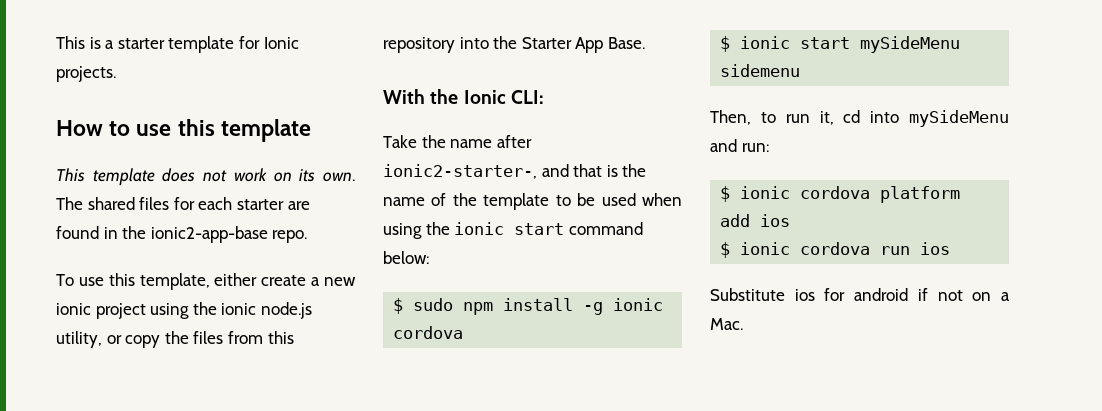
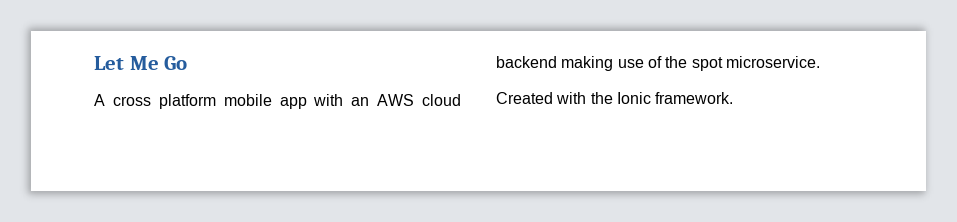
[56,36,299,53] [56,66,116,82] [56,119,311,142] [56,168,356,186] [56,197,310,210] [56,226,308,243] [56,273,356,290] [56,302,312,319] [56,331,294,348] [383,36,645,53] [383,89,544,104] [383,135,532,148] [383,164,647,179] [383,193,682,210] [383,222,643,239] [383,251,429,264] [393,298,664,315] [393,326,464,339] [720,36,961,53] [720,64,801,77] [710,110,1009,127] [710,139,769,152] [720,186,961,203] [720,214,791,227] [720,242,951,258] [710,288,1010,301] [710,318,743,330] This is a starter template for Ionic projects. // How to use this template // This template does not work on its own. The shared files for each starter are found in the ionic2-app-base repo. // To use this template, either create a new ionic project using the ionic node.js utility, or copy the files from this repository into the Starter App Base. // With the Ionic CLI: // Take the name after ionic2-starter-, and that is the name of the template to be used when using the ionic start command below: // $ sudo npm install -g ionic cordova // $ ionic start mySideMenu sidemenu // Then, to run it, cd into mySideMenu and run: // $ ionic cordova platform add ios // $ ionic cordova run ios // Substitute ios for android if not on a Mac. -> [94,56,188,70] [94,94,461,109] [496,56,820,71] [496,92,734,104] Let Me Go // A cross platform mobile app with an AWS cloud backend making use of the spot microservice. // Created with the Ionic framework.

